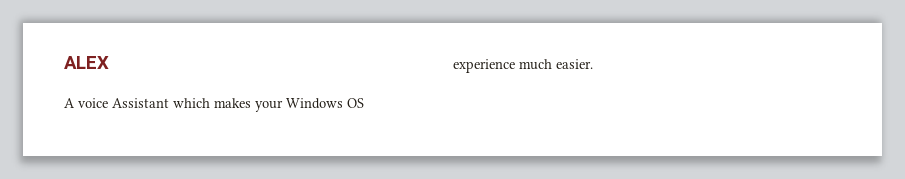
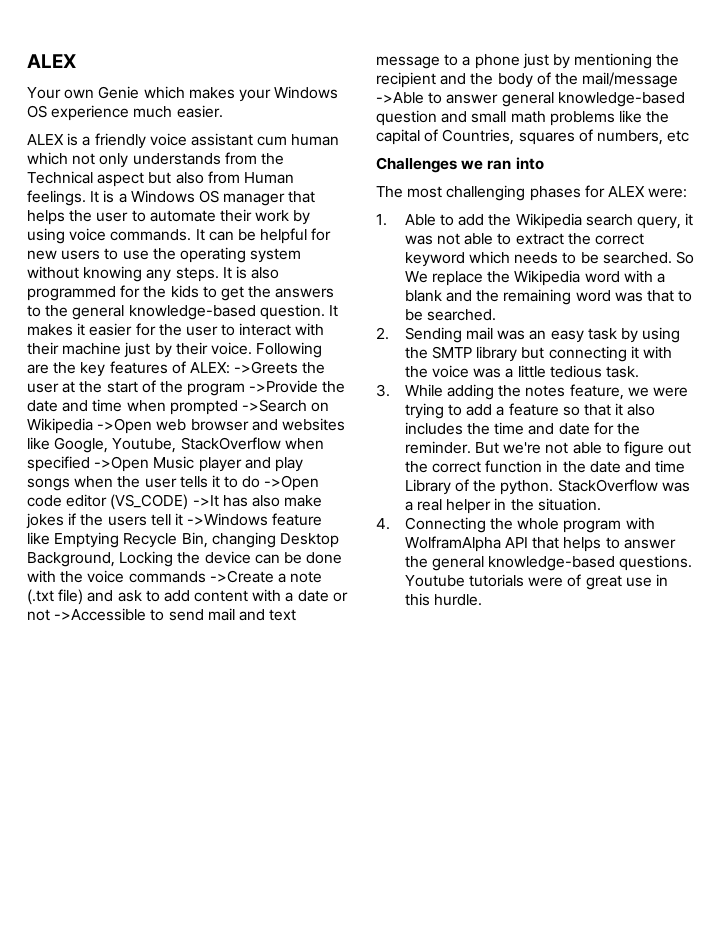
[64,98,169,108] A voice Assistant -> [27,86,140,99] Your own Genie
(593, 64) none -> [27,133,340,149] [27,152,284,168] [27,171,294,187] [27,190,316,206] [27,209,311,225] [27,228,332,244] [27,247,302,263] [27,266,280,282] [27,285,335,301] [27,304,338,320] [27,323,325,336] [27,342,323,358] [27,361,326,377] [27,380,346,396] [27,399,330,415] [27,418,345,434] [27,437,324,453] [27,456,303,472] [27,475,320,491] [27,494,323,510] [26,513,323,529] [27,532,339,548] [27,551,343,567] [27,570,323,583] [27,589,348,605] [27,608,297,621] [376,53,680,69] [376,72,679,88] [376,92,685,107] [376,110,670,126] [376,129,690,145] [376,157,544,173] [376,185,688,201] [376,213,694,229] [404,233,644,245] [404,251,694,267] [404,270,665,286] [404,289,693,305] [404,309,497,321] [376,327,681,343] [404,346,672,362] [404,365,639,378] [376,384,688,400] [404,403,656,419] [404,422,640,435] [404,441,692,457] [404,460,686,473] [404,479,690,495] [404,498,601,514] [376,517,655,533] [404,536,676,552] [404,555,693,571] [404,574,668,590] [404,593,483,606] // ALEX is a friendly voice assistant cum human which not only understands from the Technical aspect but also from Human feelings. It is a Windows OS manager that helps the user to automate their work by using voice commands. It can be helpful for new users to use the operating system without knowing any steps. It is also programmed for the kids to get the answers to the general knowledge-based question. It makes it easier for the user to interact with their machine just by their voice. Following are the key features of ALEX: ->Greets the user at the start of the program ->Provide the date and time when prompted ->Search on Wikipedia ->Open web browser and websites like Google, Youtube, StackOverflow when specified ->Open Music player and play songs when the user tells it to do ->Open code editor (VS_CODE) ->It has also make jokes if the users tell it ->Windows feature like Emptying Recycle Bin, changing Desktop Background, Locking the device can be done with the voice commands ->Create a note (.txt file) and ask to add content with a date or not ->Accessible to send mail and text message to a phone just by mentioning the recipient and the body of the mail/message ->Able to answer general knowledge-based question and small math problems like the capital of Countries, squares of numbers, etc // Challenges we ran into // The most challenging phases for ALEX were: // 1. Able to add the Wikipedia search query, it was not able to extract the correct keyword which needs to be searched. So We replace the Wikipedia word with a blank and the remaining word was that to be searched. // 2. Sending mail was an easy task by using the SMTP library but connecting it with the voice was a little tedious task. // 3. While adding the notes feature, we were trying to add a feature so that it also includes the time and date for the reminder. But we're not able to figure out the correct function in the date and time Library of the python. StackOverflow was a real helper in the situation. // 4. Connecting the whole program with WolframAlpha API that helps to answer the general knowledge-based questions. Youtube tutorials were of great use in this hurdle.

